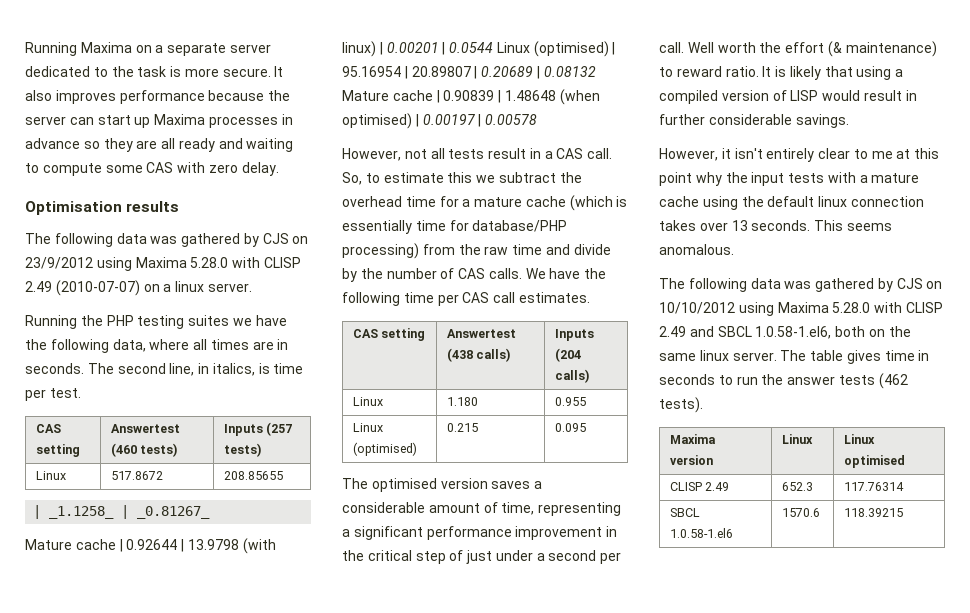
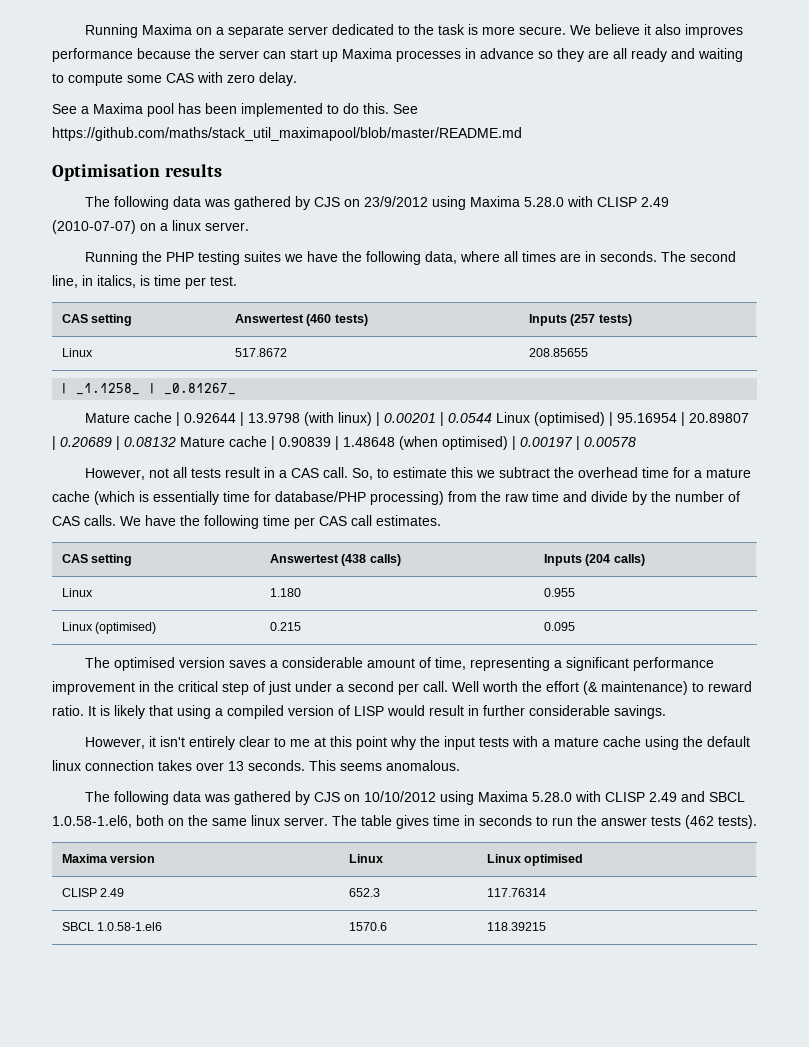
[274,66,284,77] It -> [570,24,652,35] We believe it
(279, 169) none -> [52,103,418,117] [52,127,522,141] // See a Maxima pool has been implemented to do this. See https://github.com/maths/stack_util_maximapool/blob/master/README.md

